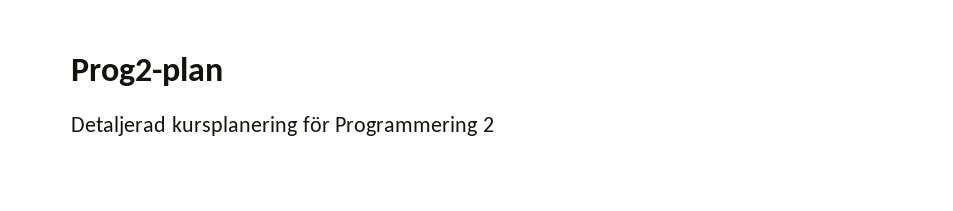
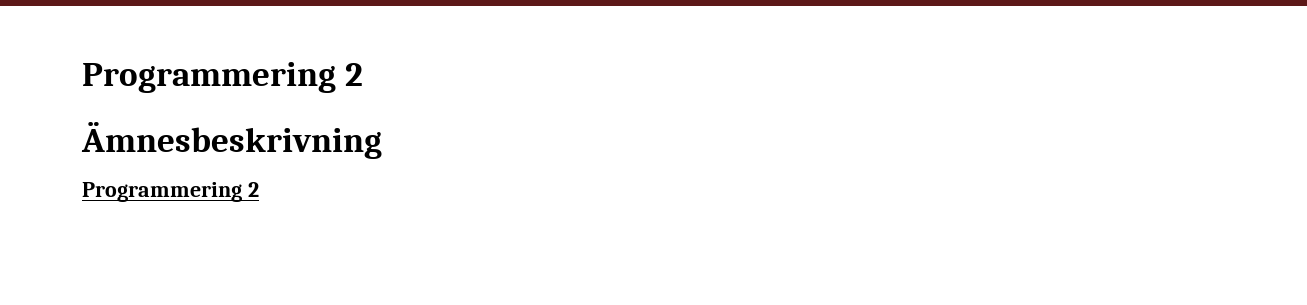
[71,57,223,86] [71,116,495,136] Prog2-plan // Detaljerad kursplanering för Programmering 2 -> [82,62,364,93] [81,122,382,159] [82,182,259,202] Programmering 2 // Ämnesbeskrivning // Programmering 2

